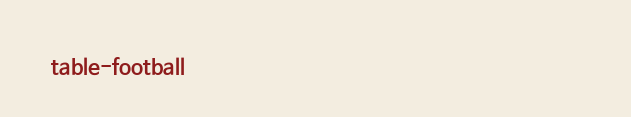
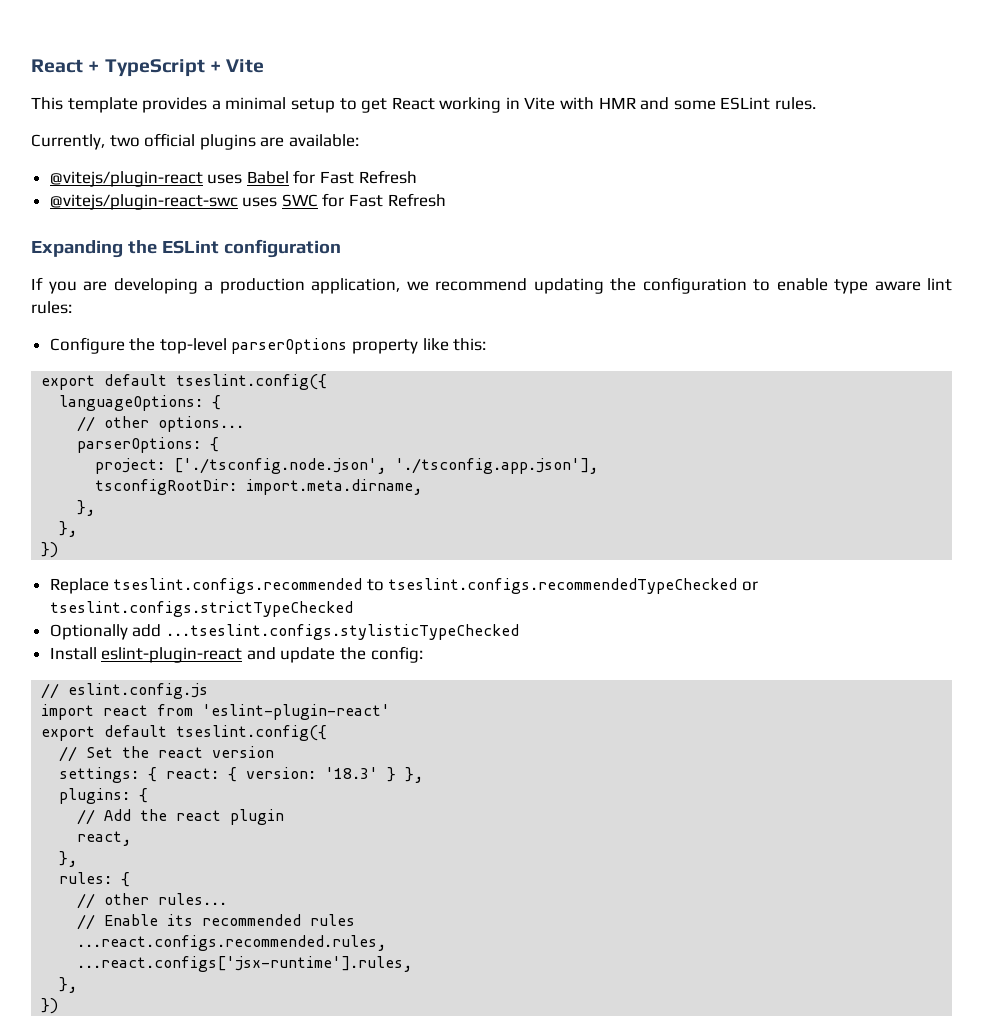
[51,57,185,76] table-football -> [31,59,265,77] [31,97,817,113] [31,133,359,150] [49,170,417,187] [49,193,446,210] [31,239,341,258] [31,277,952,294] [31,301,72,314] [49,337,487,354] [41,374,328,390] [59,395,222,411] [77,416,245,432] [77,437,220,453] [95,458,599,474] [95,479,423,495] [77,500,96,516] [59,521,78,537] [41,542,59,558] [49,578,759,594] [49,601,353,617] [49,624,519,640] [49,646,423,663] [41,683,209,699] [41,704,391,720] [41,725,328,741] [59,746,275,762] [59,767,424,783] [59,788,149,804] [77,809,285,825] [77,831,132,846] [59,851,78,867] [59,872,131,887] [77,893,228,909] [77,914,356,930] [77,935,387,951] [77,956,413,972] [59,977,78,993] [41,998,59,1014] React + TypeScript + Vite // This template provides a minimal setup to get React working in Vite with HMR and some ESLint rules. // Currently, two official plugins are available: // @vitejs/plugin-react uses Babel for Fast Refresh // @vitejs/plugin-react-swc uses SWC for Fast Refresh // Expanding the ESLint configuration // If you are developing a production application, we recommend updating the configuration to enable type aware lint rules: // Configure the top-level parserOptions property like this: // export default tseslint.config({ // languageOptions: { // // other options... // parserOptions: { // project: ['./tsconfig.node.json', './tsconfig.app.json'], // tsconfigRootDir: import.meta.dirname, // }, // }, // }) // Replace tseslint.configs.recommended to tseslint.configs.recommendedTypeChecked or tseslint.configs.strictTypeChecked // Optionally add ...tseslint.configs.stylisticTypeChecked // Install eslint-plugin-react and update the config: // // eslint.config.js // import react from 'eslint-plugin-react' // export default tseslint.config({ // // Set the react version // settings: { react: { version: '18.3' } }, // plugins: { // // Add the react plugin // react, // }, // rules: { // // other rules... // // Enable its recommended rules // ...react.configs.recommended.rules, // ...react.configs['jsx-runtime'].rules, // }, // })

